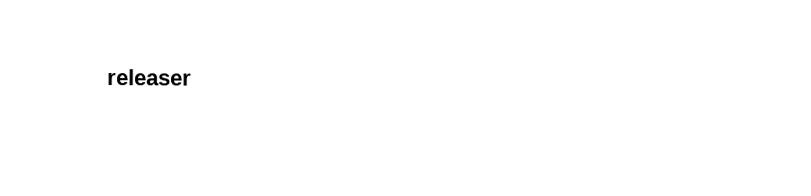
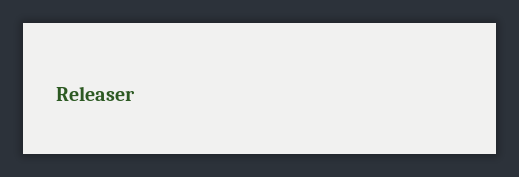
[107,69,192,86] releaser -> [56,86,135,101] Releaser

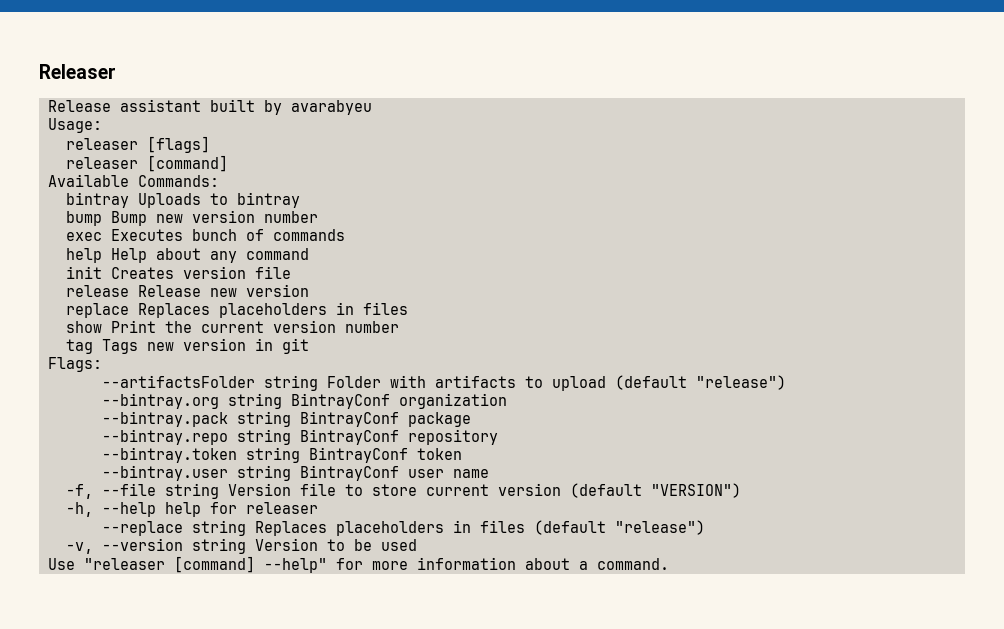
(135, 93) none -> [48,99,373,115] [48,118,103,133] [66,136,211,153] [66,155,229,172] [48,174,220,187] [66,192,301,208] [66,210,319,226] [66,229,346,241] [66,248,310,263] [66,266,292,279] [66,284,310,297] [66,302,409,318] [66,320,400,333] [66,338,310,354] [48,357,103,372] [102,375,787,391] [102,393,508,409] [102,411,472,427] [102,429,499,445] [102,447,463,463] [102,465,490,481] [66,483,742,499] [66,502,319,517] [102,520,706,536] [66,538,418,554] [48,556,670,573] // Release assistant built by avarabyeu // Usage: // releaser [flags] // releaser [command] // Available Commands: // bintray Uploads to bintray // bump Bump new version number // exec Executes bunch of commands // help Help about any command // init Creates version file // release Release new version // replace Replaces placeholders in files // show Print the current version number // tag Tags new version in git // Flags: // --artifactsFolder string Folder with artifacts to upload (default "release") // --bintray.org string BintrayConf organization // --bintray.pack string BintrayConf package // --bintray.repo string BintrayConf repository // --bintray.token string BintrayConf token // --bintray.user string BintrayConf user name // -f, --file string Version file to store current version (default "VERSION") // -h, --help help for releaser // --replace string Replaces placeholders in files (default "release") // -v, --version string Version to be used // Use "releaser [command] --help" for more information about a command.

